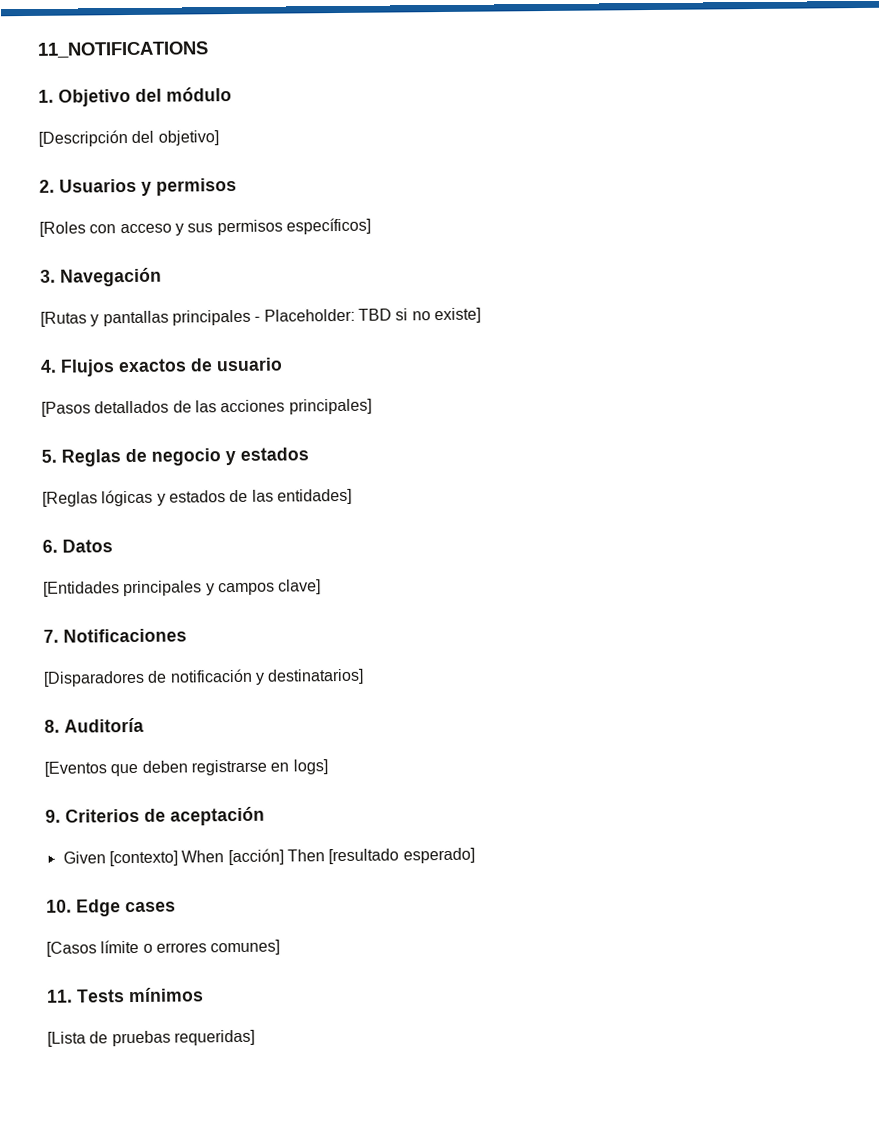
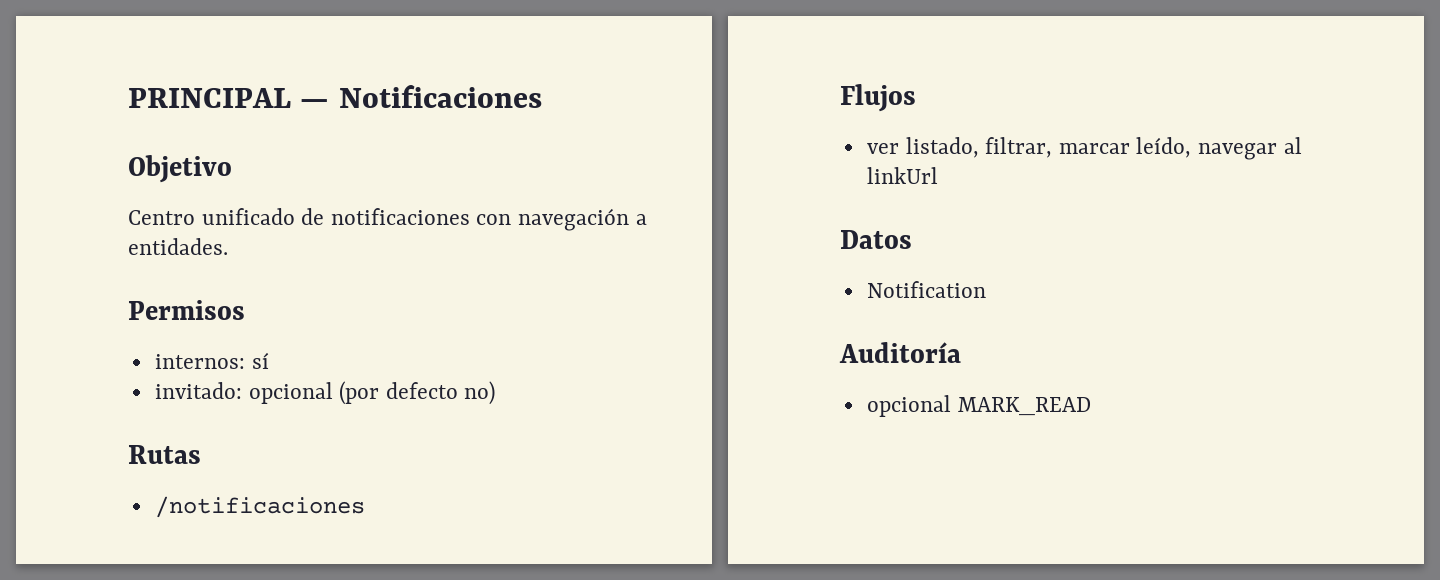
[37,41,209,58] [38,87,232,107] [38,130,219,147] [39,177,237,196] [39,217,371,237] [40,267,162,287] [40,307,481,327] [40,357,283,377] [41,398,372,417] [41,447,309,467] [42,488,352,507] [42,539,113,553] [43,579,322,597] [43,628,187,643] [43,668,365,687] [44,717,144,733] [44,759,328,777] [45,806,265,826] [62,847,475,867] [46,899,176,917] [46,939,281,957] [46,987,204,1003] [47,1029,255,1047] 11_NOTIFICATIONS // 1. Objetivo del módulo // [Descripción del objetivo] // 2. Usuarios y permisos // [Roles con acceso y sus permisos específicos] // 3. Navegación // [Rutas y pantallas principales - Placeholder: TBD si no existe] // 4. Flujos exactos de usuario // [Pasos detallados de las acciones principales] // 5. Reglas de negocio y estados // [Reglas lógicas y estados de las entidades] // 6. Datos // [Entidades principales y campos clave] // 7. Notificaciones // [Disparadores de notificación y destinatarios] // 8. Auditoría // [Eventos que deben registrarse en logs] // 9. Criterios de aceptación // Given [contexto] When [acción] Then [resultado esperado] // 10. Edge cases // [Casos límite o errores comunes] // 11. Tests mínimos // [Lista de pruebas requeridas] -> [128,85,542,108] [128,155,232,183] [128,208,647,231] [128,238,228,255] [128,300,245,320] [154,352,269,369] [154,381,496,405] [128,445,201,464] [154,496,365,518] [840,84,916,112] [866,137,1302,160] [866,167,938,184] [840,230,912,249] [866,281,986,298] [839,342,961,363] [866,395,1091,417] PRINCIPAL — Notificaciones // Objetivo // Centro unificado de notificaciones con navegación a entidades. // Permisos // internos: sí // invitado: opcional (por defecto no) // Rutas // /notificaciones // Flujos // ver listado, filtrar, marcar leído, navegar al linkUrl // Datos // Notification // Auditoría // opcional MARK_READ

